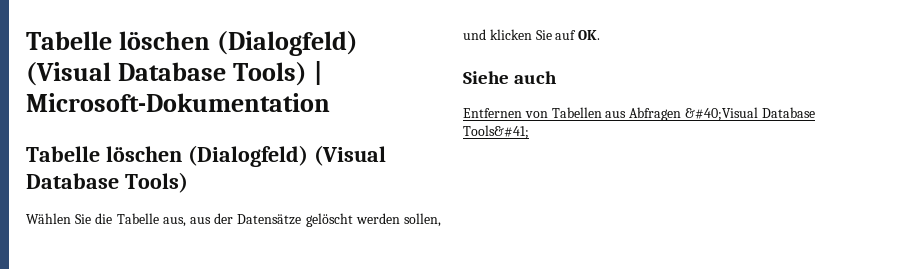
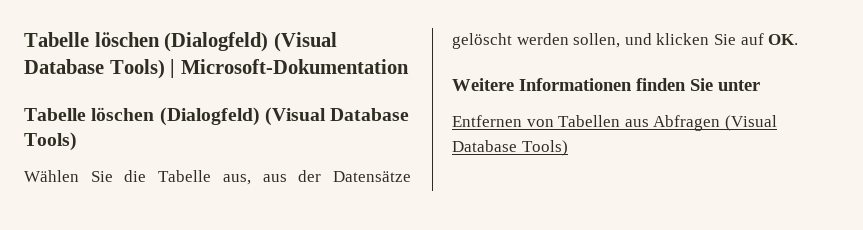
[463,71,558,84] Siehe auch -> [452,78,760,91] Weitere Informationen finden Sie unter
[684,107,815,121] [463,125,529,139] &#40;Visual Database Tools&#41; -> [724,115,777,131] [452,140,568,156] (Visual Database Tools)

